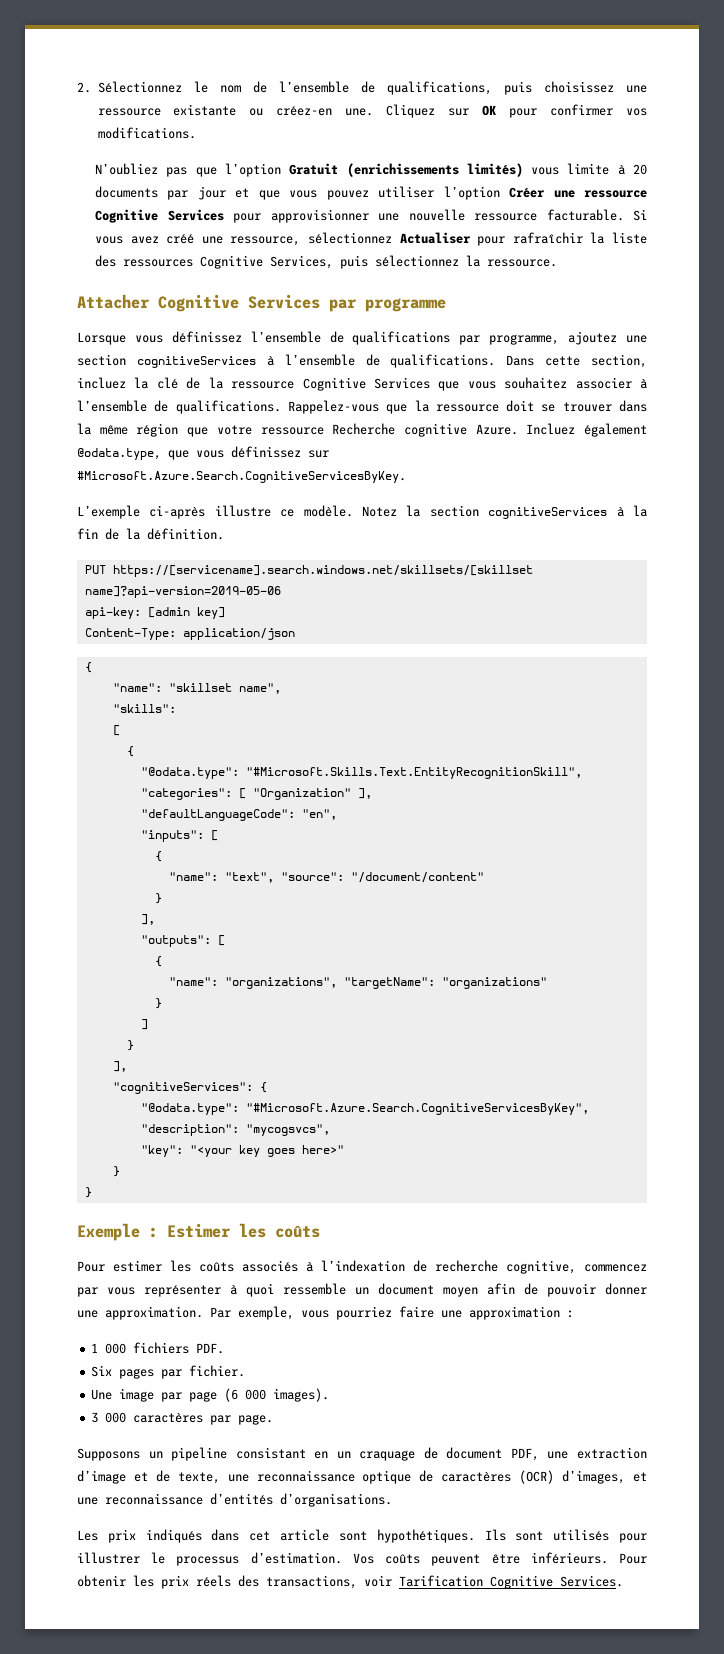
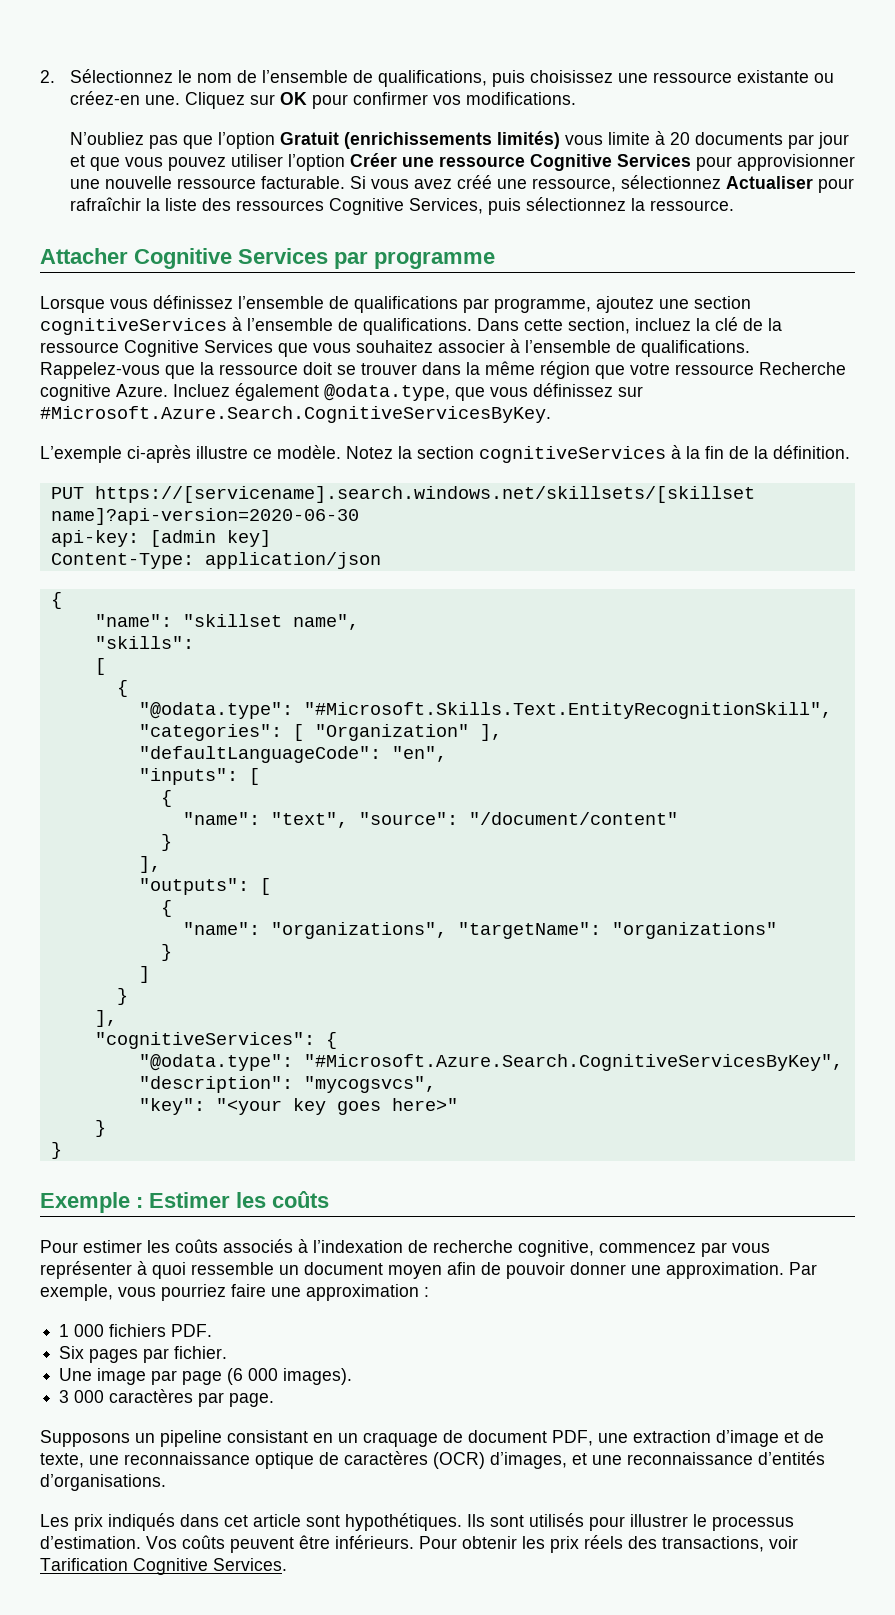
[84,586,281,598] name]?api-version=2019-05-06 -> [50,508,359,525] name]?api-version=2020-06-30

